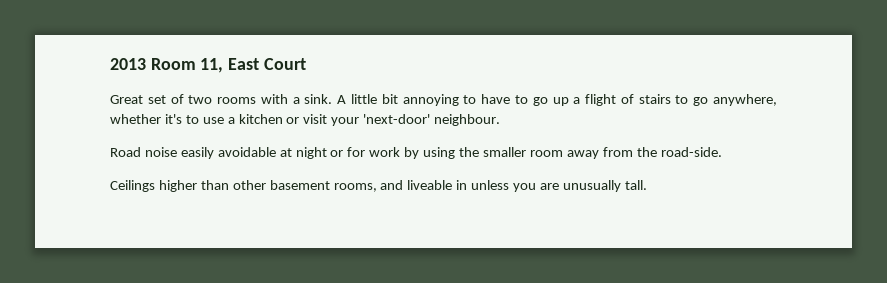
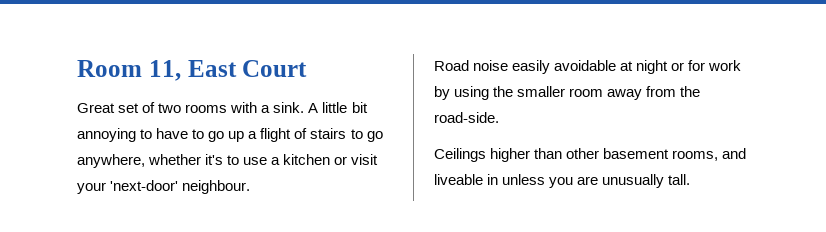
[110,58,146,70] 2013 -> (77, 68) none

